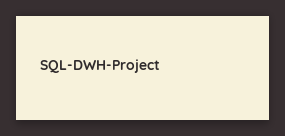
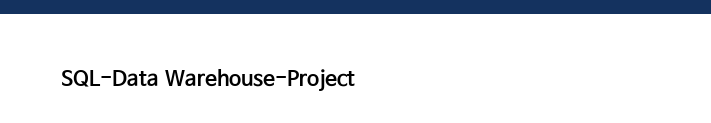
[40,59,160,73] SQL-DWH-Project -> [61,69,355,92] SQL-Data Warehouse-Project

